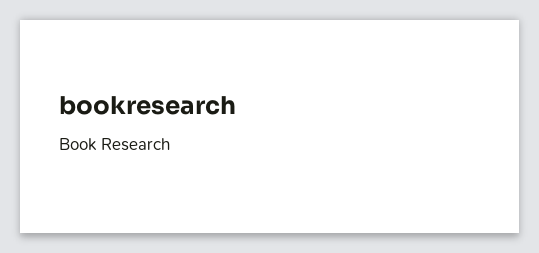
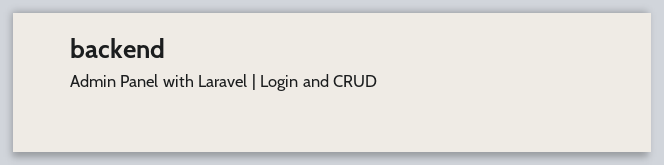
[59,96,236,115] [59,138,170,151] bookresearch // Book Research -> [70,38,165,58] [70,74,378,91] backend // Admin Panel with Laravel | Login and CRUD

